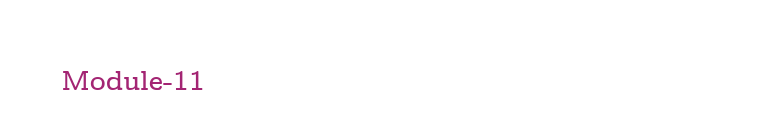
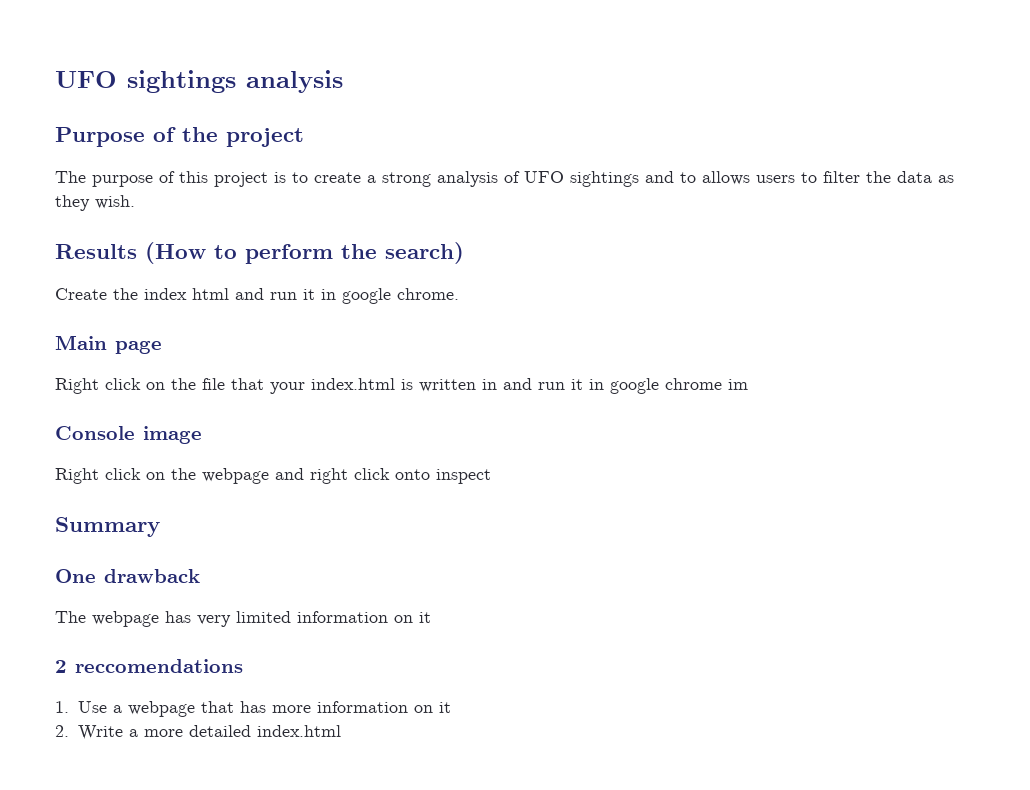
[61,71,205,90] Module-11 -> [55,70,343,93] [55,127,304,147] [55,171,954,187] [55,195,135,211] [55,242,464,264] [55,288,459,304] [55,335,162,354] [55,378,748,394] [55,426,202,444] [55,468,491,484] [55,517,160,537] [55,569,200,583] [55,611,431,627] [55,659,243,673] [55,701,452,717] [55,725,342,740] UFO sightings analysis // Purpose of the project // The purpose of this project is to create a strong analysis of UFO sightings and to allows users to filter the data as they wish. // Results (How to perform the search) // Create the index html and run it in google chrome. // Main page // Right click on the file that your index.html is written in and run it in google chrome im // Console image // Right click on the webpage and right click onto inspect // Summary // One drawback // The webpage has very limited information on it // 2 reccomendations // 1. Use a webpage that has more information on it // 2. Write a more detailed index.html

